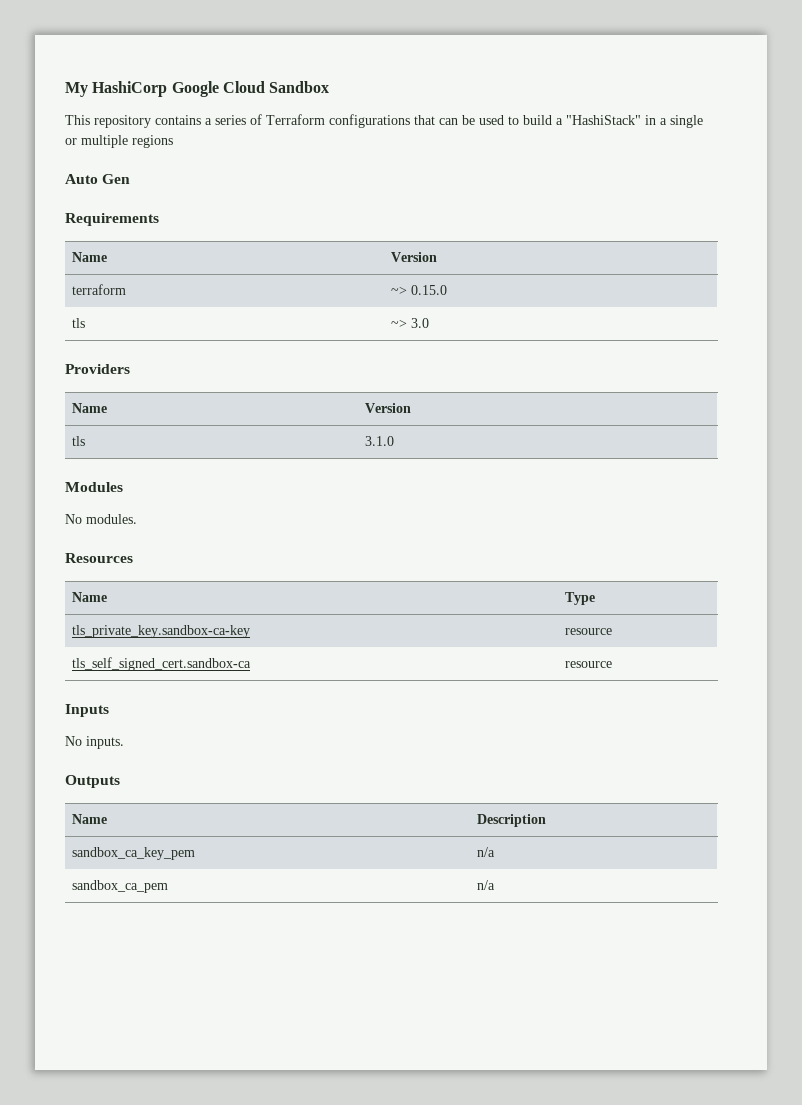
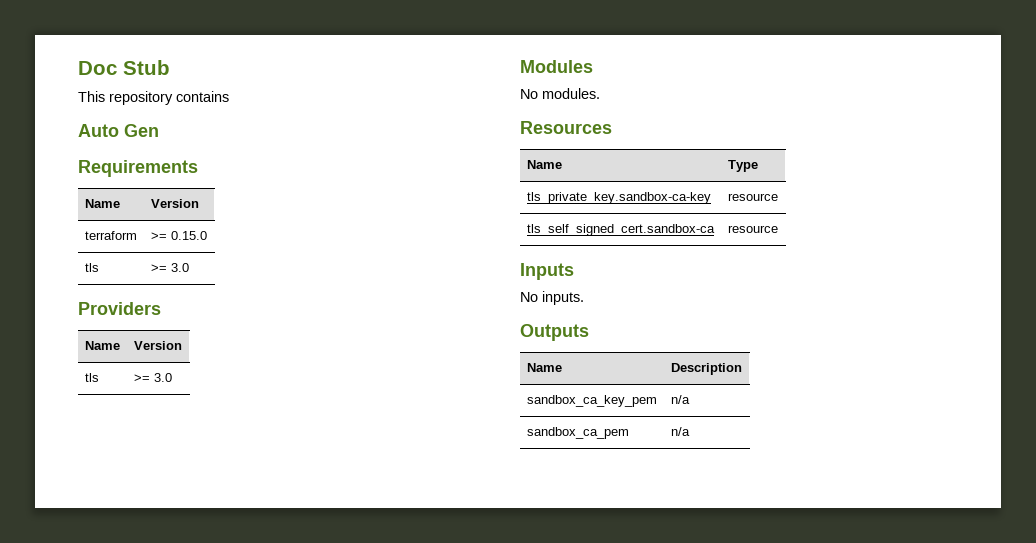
[65,81,330,97] [65,114,703,128] [65,135,173,148] My HashiCorp Google Cloud Sandbox // This repository contains a series of Terraform configurations that can be used to build a "HashiStack" in a single or multiple regions -> [78,60,170,75] [78,91,229,105] Doc Stub // This repository contains
[390,286,407,295] ~> -> [150,232,167,240] >=
[390,319,407,328] ~> -> [150,264,167,272] >=
[364,436,394,446] 3.1.0 -> [133,373,172,382] >= 3.0

